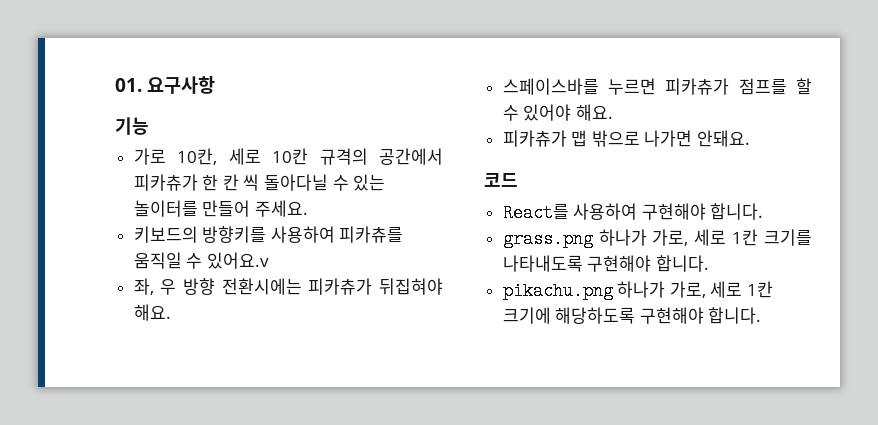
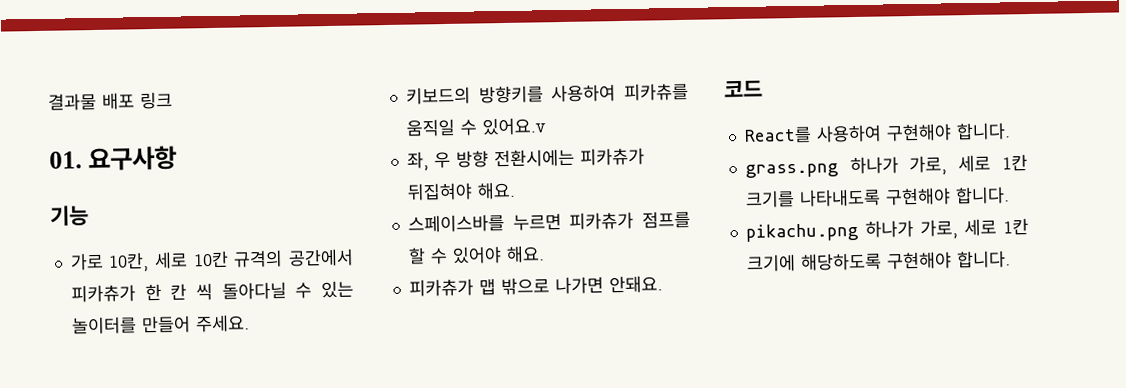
(115, 85) none -> [48,91,173,111] 결과물 배포 링크 //

